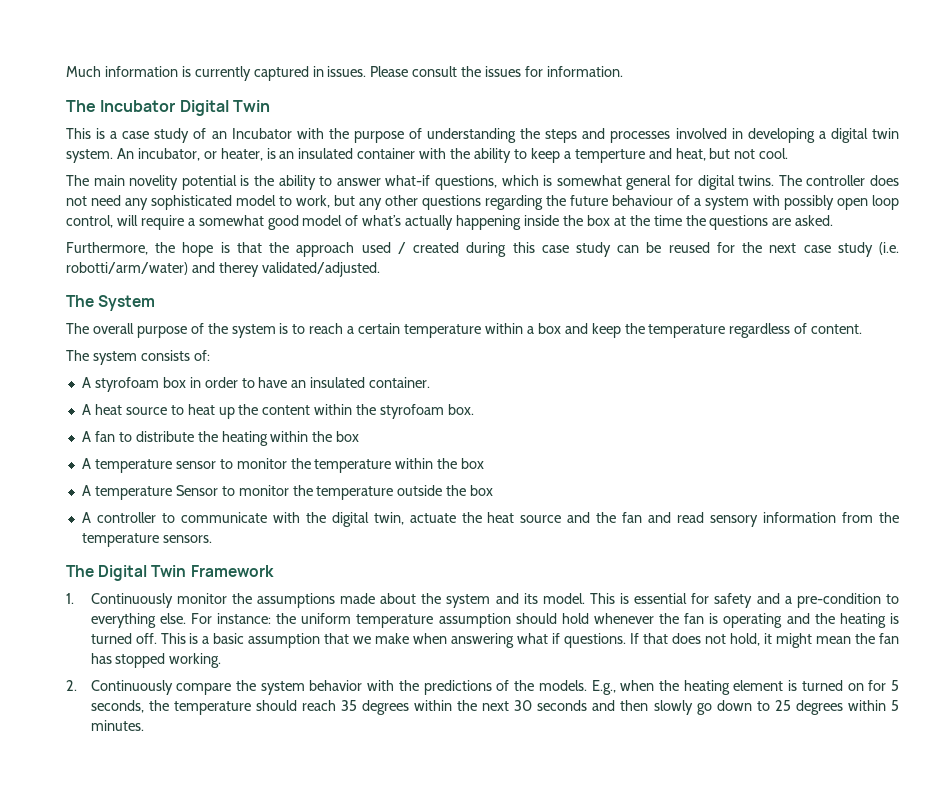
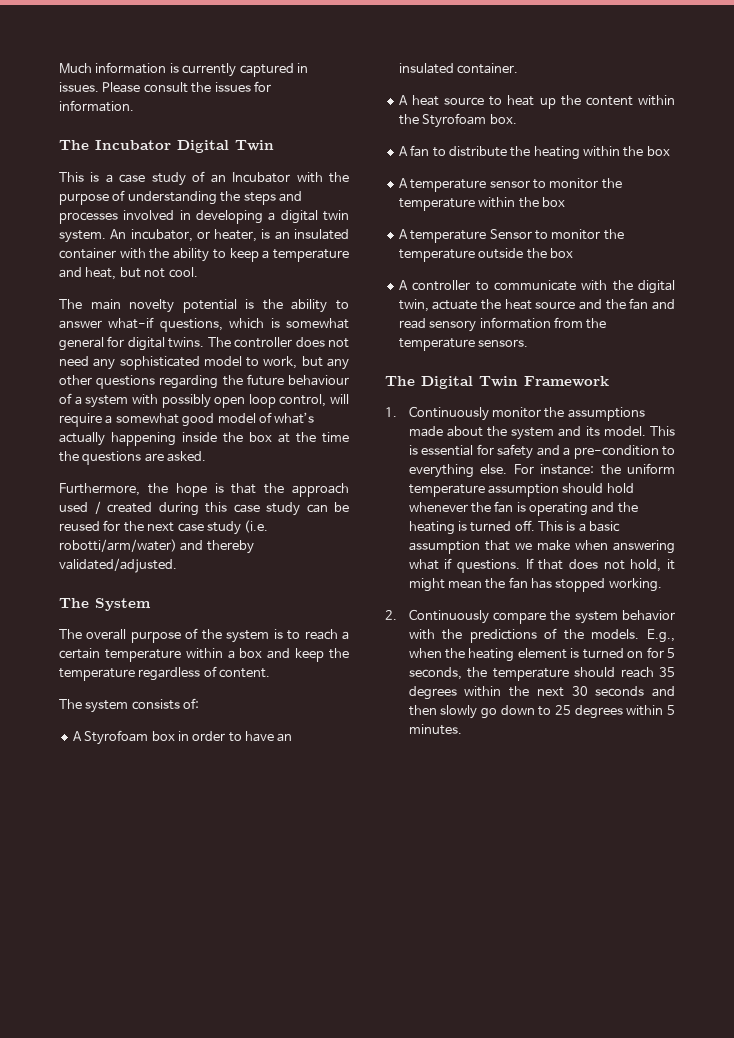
[574,149,645,163] temperture -> [273,249,349,262] temperature
[129,175,179,190] novelity -> [129,299,175,313] novelty
[218,262,259,277] therey -> [206,540,254,554] thereby
[94,377,159,392] styrofoam -> [84,730,149,745] Styrofoam
[380,404,445,419] styrofoam -> [422,113,487,128] Styrofoam

